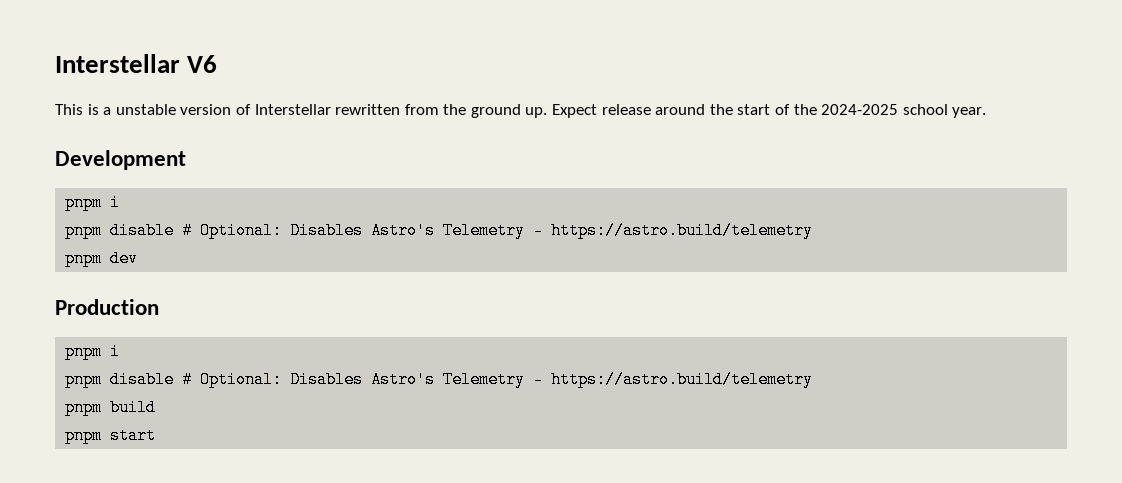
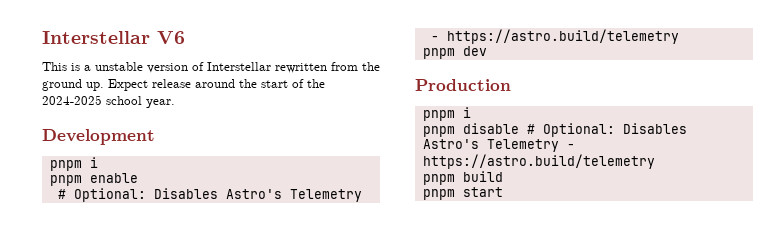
[110,222,175,239] disable -> [89,173,138,183] enable //

